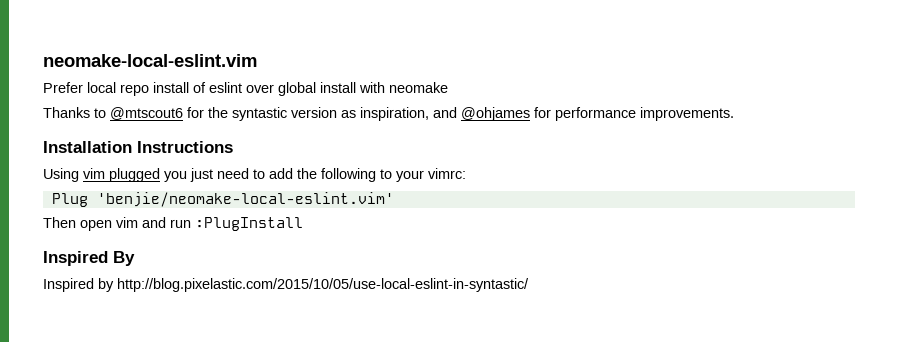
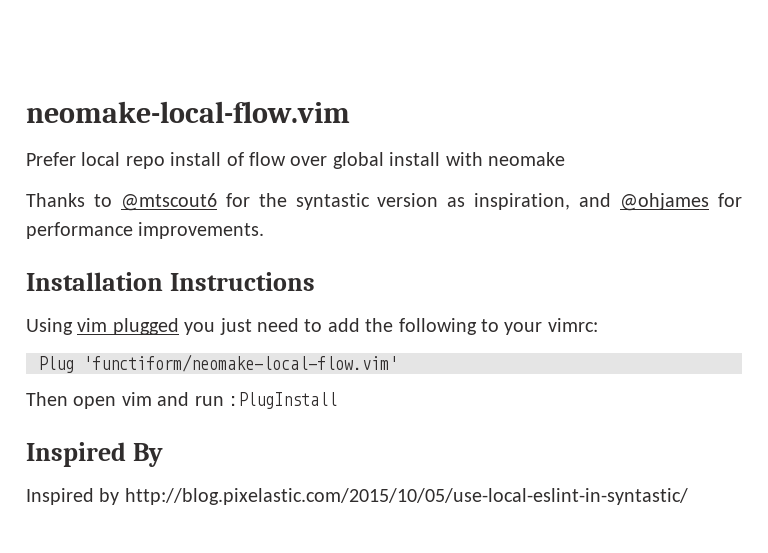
[43,54,257,67] neomake-local-eslint.vim -> [26,101,350,123] neomake-local-flow.vim
[209,82,242,93] eslint -> [249,152,286,166] flow
[96,192,394,207] 'benjie/neomake-local-eslint.vim' -> [83,354,398,372] 'functiform/neomake-local-flow.vim'

